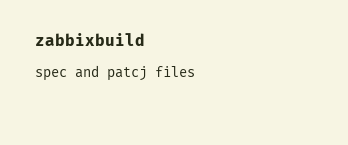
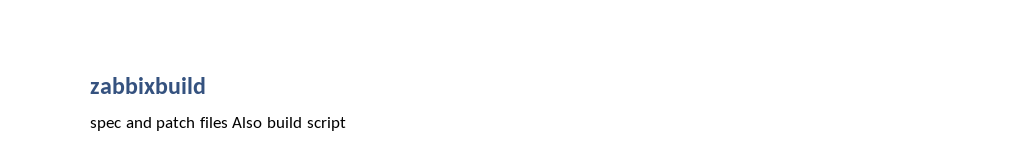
[107,66,195,81] patcj files -> [156,117,346,131] patch files Also build script

